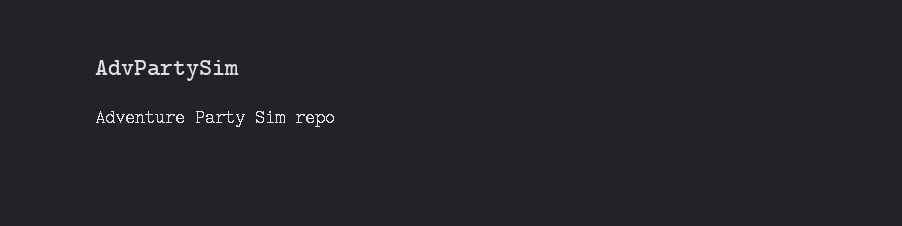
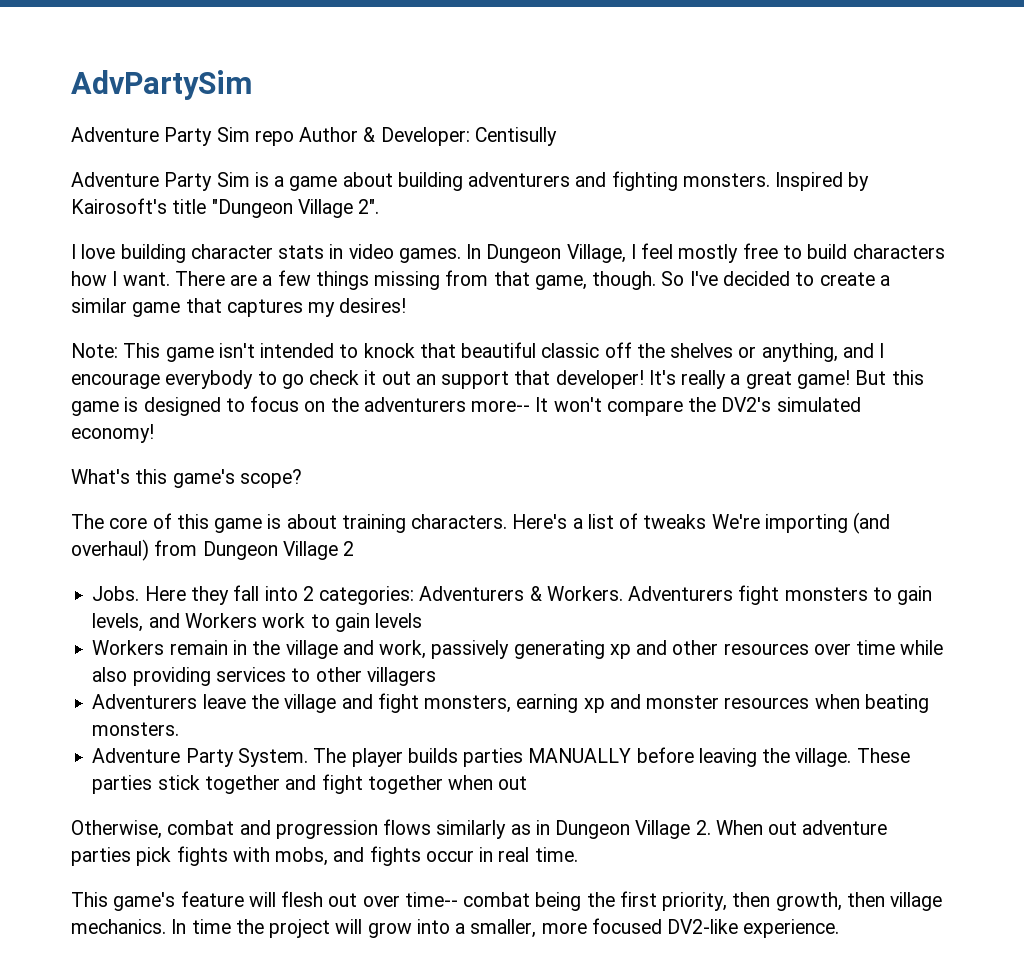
(335, 118) none -> [299,127,557,146] [71,171,870,191] [71,198,380,218] [71,243,945,263] [71,270,890,290] [71,298,407,317] [71,342,885,362] [71,370,924,389] [71,396,861,416] [71,424,154,443] [71,469,302,488] [71,512,891,534] [71,539,355,561] [92,585,933,605] [92,613,423,632] [92,640,944,659] [92,667,436,686] [92,693,929,713] [92,722,180,736] [92,747,910,767] [92,774,528,794] [71,819,888,839] [71,846,578,866] [71,891,943,911] [71,918,840,938] Author & Developer: Centisully // Adventure Party Sim is a game about building adventurers and fighting monsters. Inspired by Kairosoft's title "Dungeon Village 2". // I love building character stats in video games. In Dungeon Village, I feel mostly free to build characters how I want. There are a few things missing from that game, though. So I've decided to create a similar game that captures my desires! // Note: This game isn't intended to knock that beautiful classic off the shelves or anything, and I encourage everybody to go check it out an support that developer! It's really a great game! But this game is designed to focus on the adventurers more-- It won't compare the DV2's simulated economy! // What's this game's scope? // The core of this game is about training characters. Here's a list of tweaks We're importing (and overhaul) from Dungeon Village 2 // Jobs. Here they fall into 2 categories: Adventurers & Workers. Adventurers fight monsters to gain levels, and Workers work to gain levels // Workers remain in the village and work, passively generating xp and other resources over time while also providing services to other villagers // Adventurers leave the village and fight monsters, earning xp and monster resources when beating monsters. // Adventure Party System. The player builds parties MANUALLY before leaving the village. These parties stick together and fight together when out // Otherwise, combat and progression flows similarly as in Dungeon Village 2. When out adventure parties pick fights with mobs, and fights occur in real time. // This game's feature will flesh out over time-- combat being the first priority, then growth, then village mechanics. In time the project will grow into a smaller, more focused DV2-like experience.

